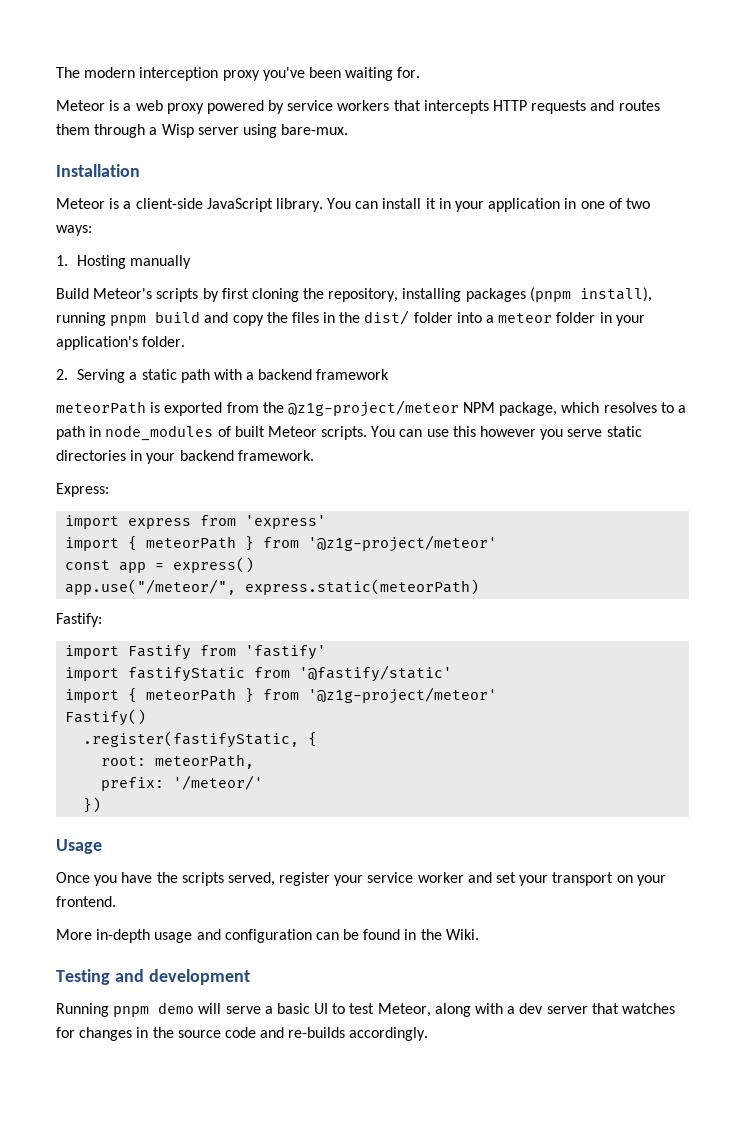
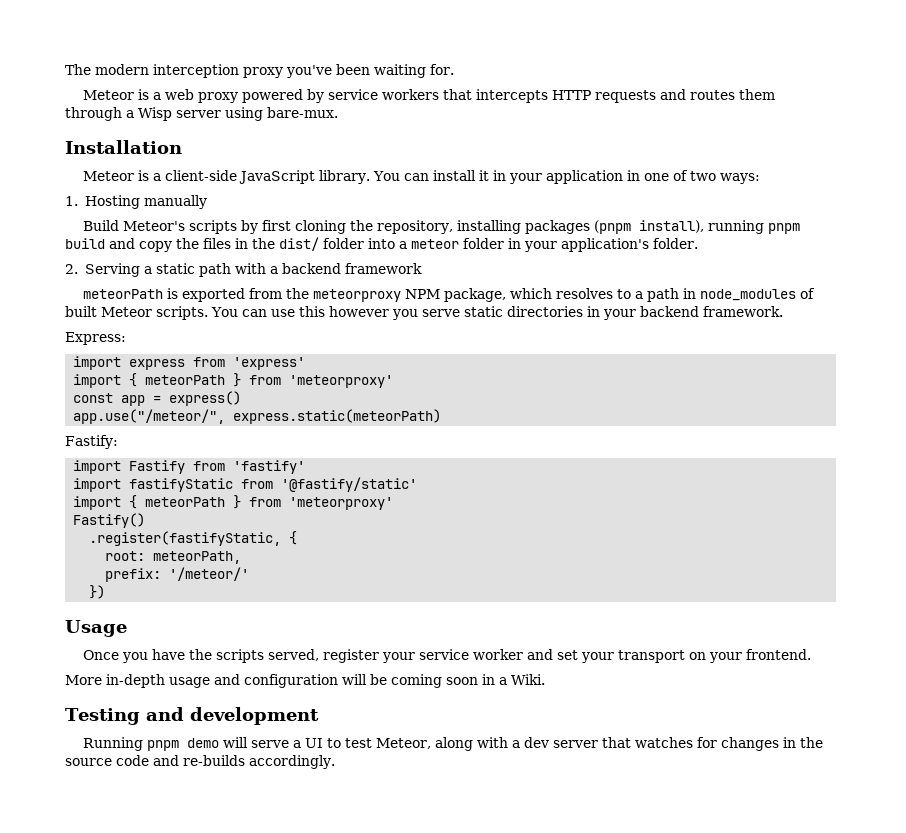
[287,400,459,417] @z1g-project/meteor -> [313,289,402,302] meteorproxy
[308,535,498,552] '@z1g-project/meteor' -> [289,375,394,388] 'meteorproxy'
[308,687,498,704] '@z1g-project/meteor' -> [289,497,394,510] 'meteorproxy'
[315,929,442,940] can be found in the -> [342,674,507,688] will be coming soon in a
[276,1003,310,1014] basic -> (302, 744) none

